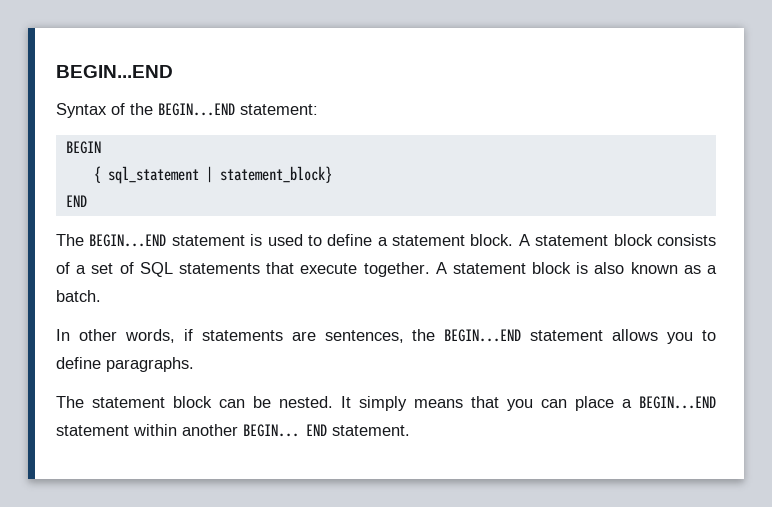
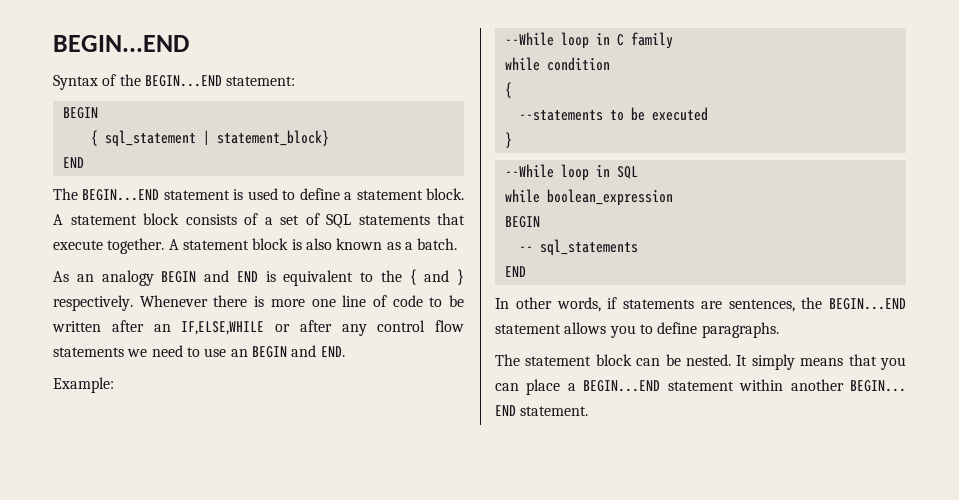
(101, 296) none -> [53,269,464,286] [53,295,464,311] [52,320,464,336] [53,345,345,358] [53,377,114,393] [504,32,673,49] [504,57,610,71] [504,82,512,98] [518,107,708,121] [504,132,512,148] [504,164,638,181] [504,189,673,206] [504,216,540,228] [518,239,638,256] [504,266,526,277] // As an analogy BEGIN and END is equivalent to the { and } respectively. Whenever there is more one line of code to be written after an IF,ELSE,WHILE or after any control flow statements we need to use an BEGIN and END. // Example: // --While loop in C family // while condition // { // --statements to be executed // } // --While loop in SQL // while boolean_expression // BEGIN // -- sql_statements // END

